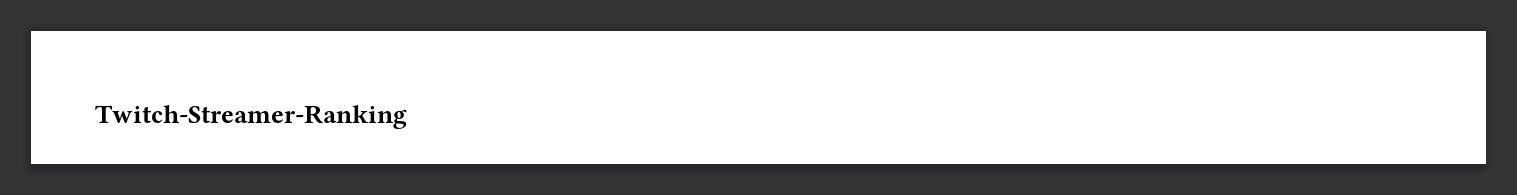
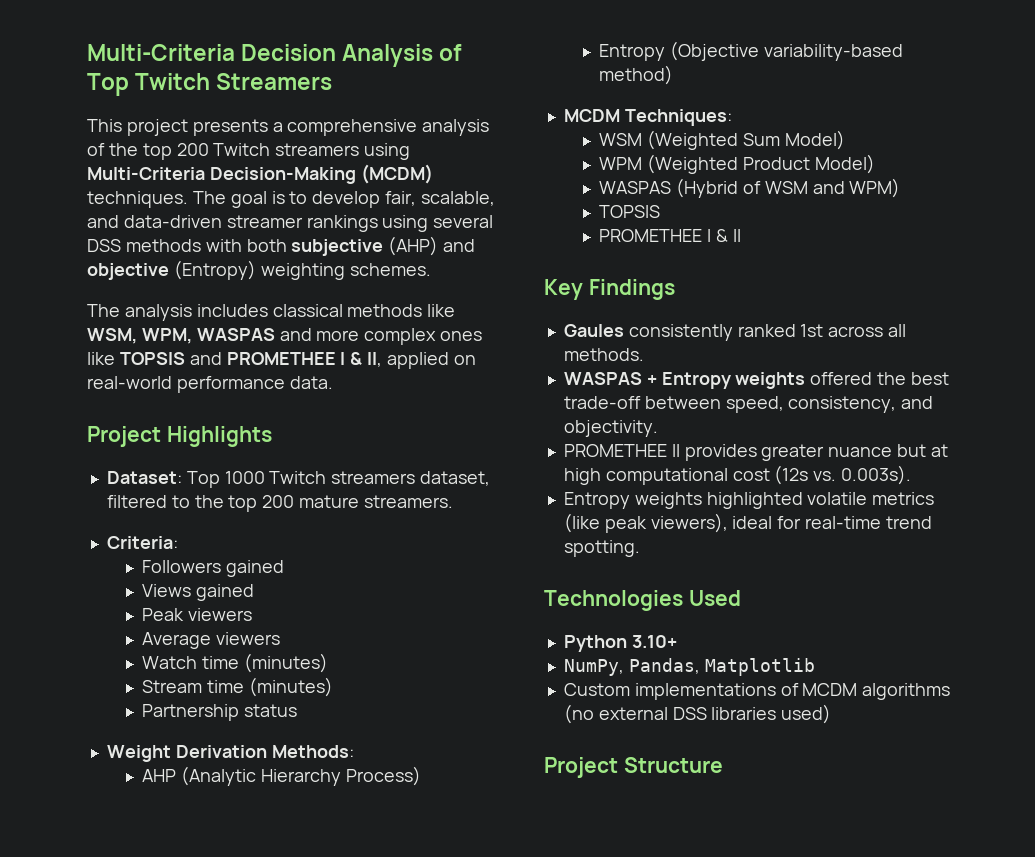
[95,105,407,129] Twitch-Streamer-Ranking -> [87,44,463,67] [87,73,333,96] [87,119,490,136] [87,143,411,160] [87,164,433,184] [87,191,496,208] [87,215,494,232] [87,236,476,256] [87,260,431,280] [87,304,456,321] [87,328,483,345] [87,352,476,369] [87,376,333,393] [87,426,272,447] [106,471,491,488] [106,495,453,512] [106,536,178,549] [142,560,284,577] [142,584,254,601] [142,608,252,621] [142,632,280,649] [142,653,328,673] [142,677,333,697] [142,704,297,721] [106,745,354,762] [142,766,421,786] [599,41,903,61] [599,65,674,85] [563,109,732,126] [599,130,845,150] [599,154,875,174] [599,178,901,198] [599,205,661,218] [599,229,741,242] [544,279,675,300] [563,324,907,341] [563,348,644,361] [563,372,949,389] [563,396,934,413] [563,420,658,437] [563,444,948,461] [563,465,912,485] [563,492,935,509] [563,513,932,533] [563,540,640,557] [544,590,741,611] [563,635,677,652] [563,658,815,676] [563,683,951,700] [563,704,832,724] [544,757,723,778] Multi-Criteria Decision Analysis of Top Twitch Streamers // This project presents a comprehensive analysis of the top 200 Twitch streamers using Multi-Criteria Decision-Making (MCDM) techniques. The goal is to develop fair, scalable, and data-driven streamer rankings using several DSS methods with both subjective (AHP) and objective (Entropy) weighting schemes. // The analysis includes classical methods like WSM, WPM, WASPAS and more complex ones like TOPSIS and PROMETHEE I & II, applied on real-world performance data. // Project Highlights // Dataset: Top 1000 Twitch streamers dataset, filtered to the top 200 mature streamers. // Criteria: // Followers gained // Views gained // Peak viewers // Average viewers // Watch time (minutes) // Stream time (minutes) // Partnership status // Weight Derivation Methods: // AHP (Analytic Hierarchy Process) // Entropy (Objective variability-based method) // MCDM Techniques: // WSM (Weighted Sum Model) // WPM (Weighted Product Model) // WASPAS (Hybrid of WSM and WPM) // TOPSIS // PROMETHEE I & II // Key Findings // Gaules consistently ranked 1st across all methods. // WASPAS + Entropy weights offered the best trade-off between speed, consistency, and objectivity. // PROMETHEE II provides greater nuance but at high computational cost (12s vs. 0.003s). // Entropy weights highlighted volatile metrics (like peak viewers), ideal for real-time trend spotting. // Technologies Used // Python 3.10+ // NumPy, Pandas, Matplotlib // Custom implementations of MCDM algorithms (no external DSS libraries used) // Project Structure

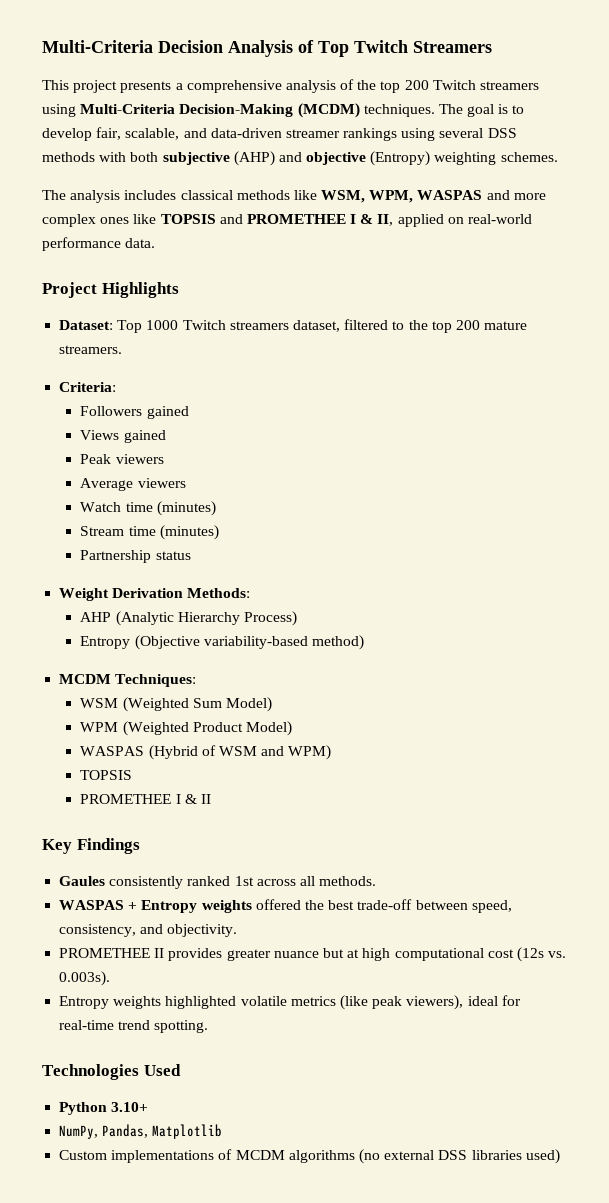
[544,757,723,778] // Project Structure -> (560, 1156) none

